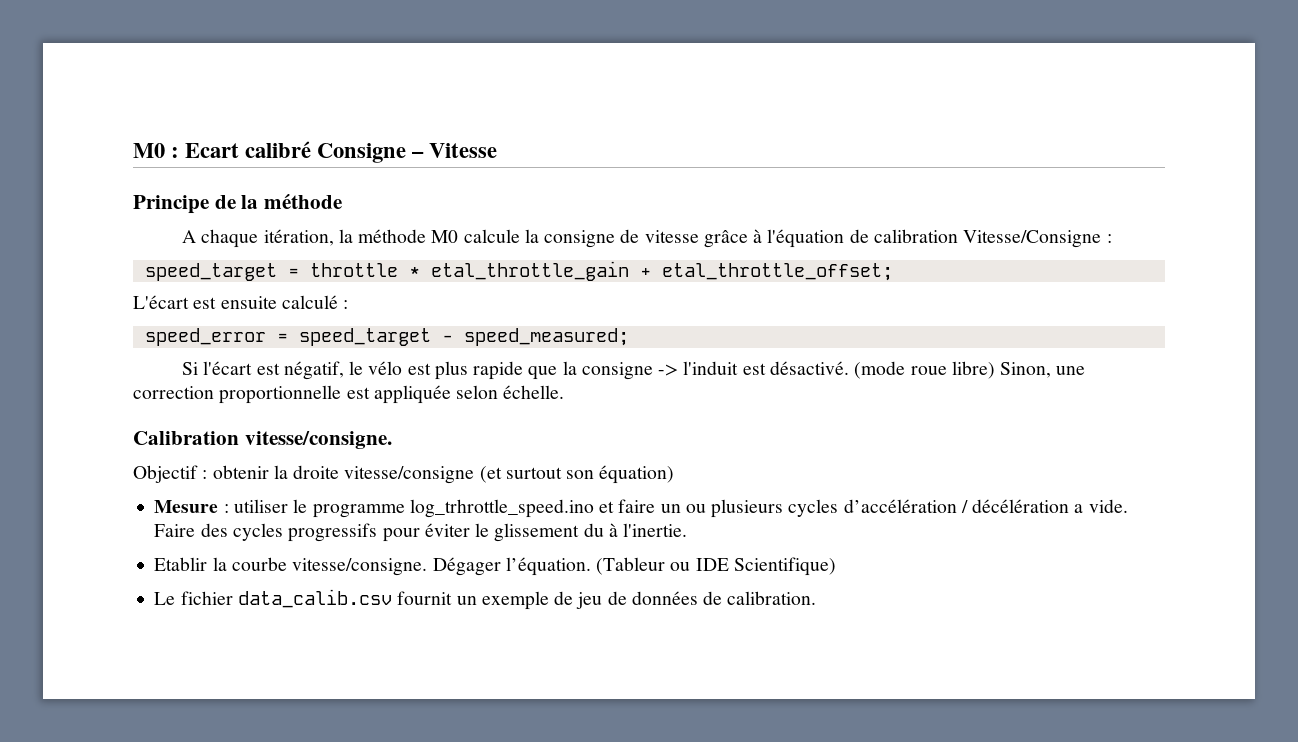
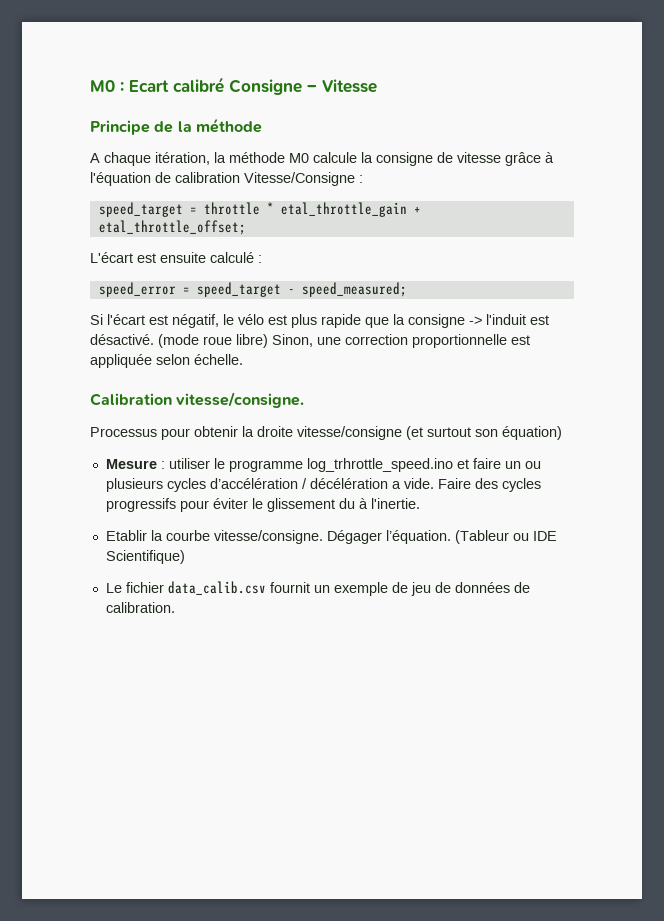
[133,465,208,483] Objectif : -> [90,427,190,440] Processus pour

